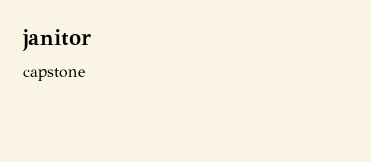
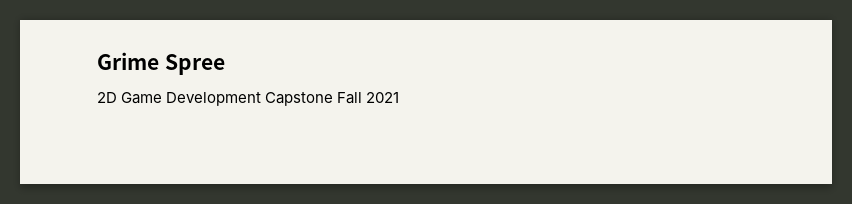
[22,29,91,51] [23,68,85,81] janitor // capstone -> [97,52,225,75] [97,92,400,106] Grime Spree // 2D Game Development Capstone Fall 2021

